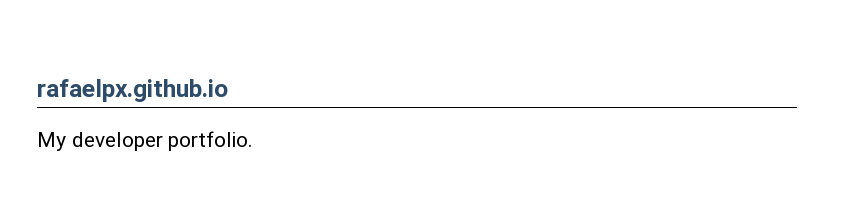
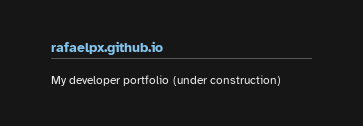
[168,131,254,151] portfolio. -> [123,75,281,86] portfolio (under construction)

